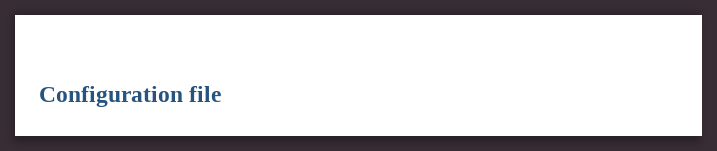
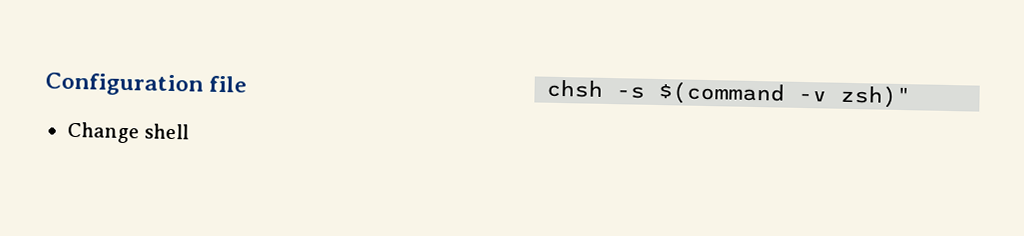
(222, 94) none -> [66,121,190,144] [546,79,912,109] // Change shell // chsh -s $(command -v zsh)"

